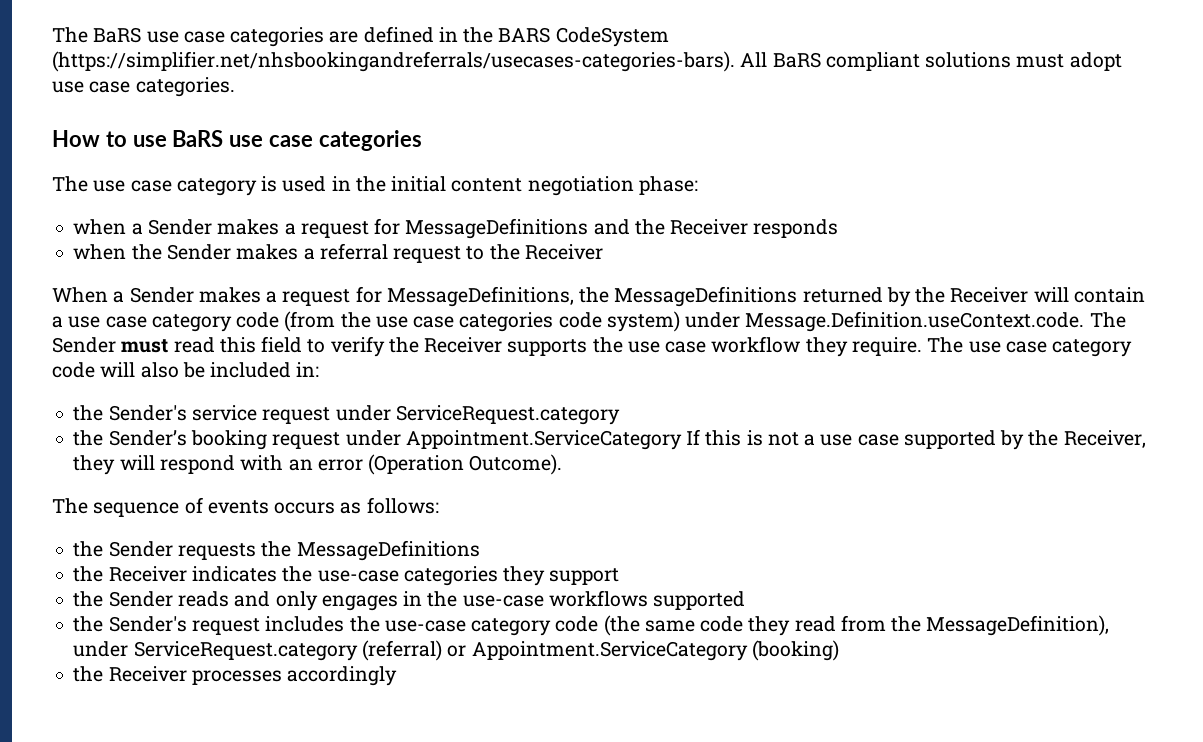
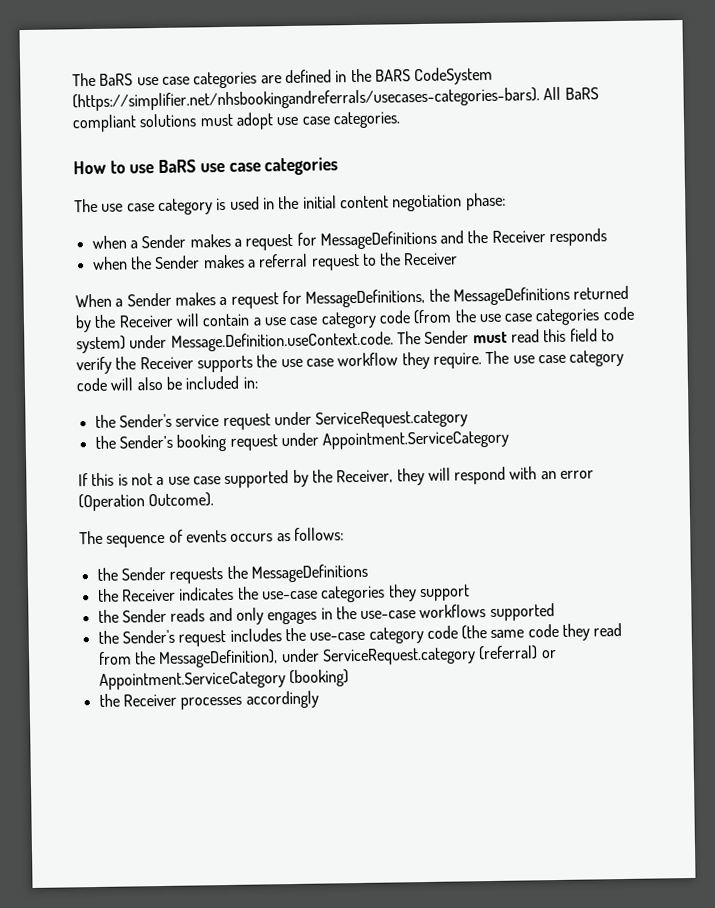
(682, 440) none -> (510, 440) //

